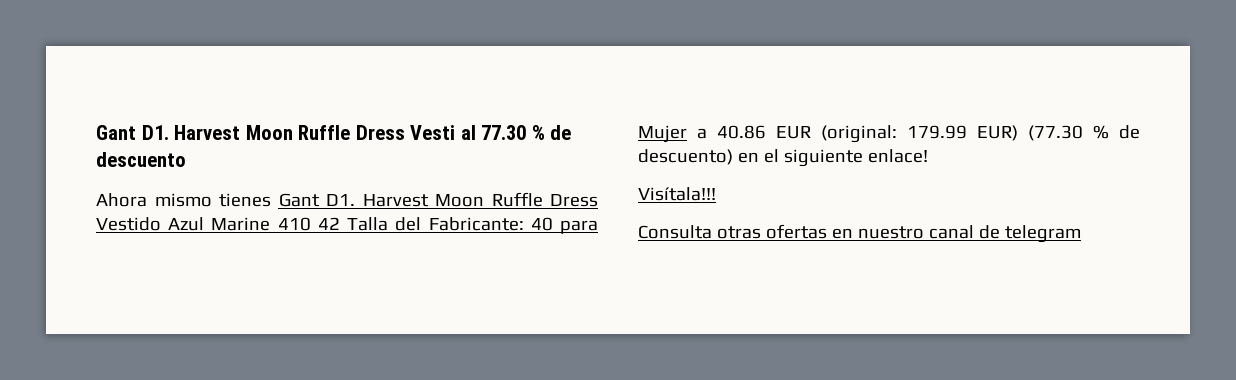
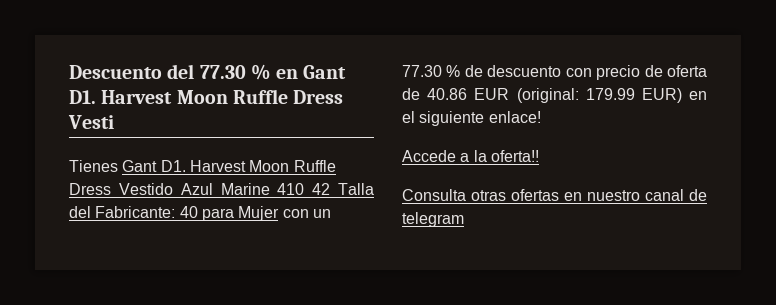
(96, 132) none -> [69,64,299,80] Descuento del 77.30 % en
[460,125,572,140] [96,152,186,167] [96,193,271,207] al 77.30 % de descuento // Ahora mismo tienes -> [69,160,118,172] // Tienes
[697,128,707,139] a -> [282,209,331,218] [402,65,707,80] [402,88,420,100] con un 77.30 % de descuento con precio de oferta de
[1028,125,1140,141] [638,149,733,165] (77.30 % de descuento) -> (682, 95) none
[638,187,716,201] Visítala!!! -> [402,150,539,162] Accede a la oferta!!

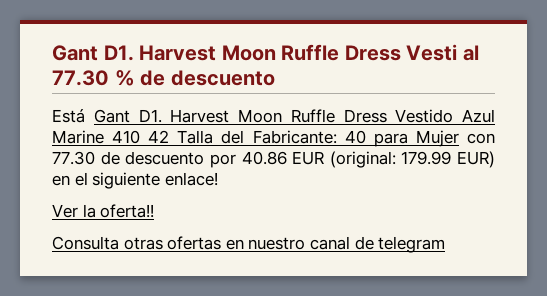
[69,64,299,80] Descuento del 77.30 % en -> (52, 53) none
[69,160,118,172] // Tienes -> [462,45,479,61] [52,70,275,86] [52,109,85,123] al 77.30 % de descuento // Está
[312,209,331,218] [402,65,707,80] [402,88,420,100] un 77.30 % de descuento con precio de oferta de -> [52,151,236,168] 77.30 de descuento por
[402,150,470,162] Accede a -> [52,204,78,218] Ver

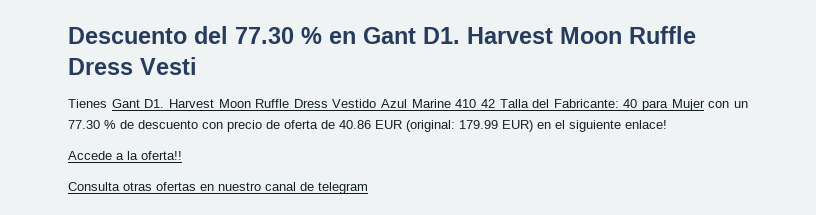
(52, 53) none -> [68,26,356,44] Descuento del 77.30 % en
[462,45,479,61] [52,70,275,86] [52,109,85,123] al 77.30 % de descuento // Está -> [68,99,107,108] // Tienes
[52,151,236,168] 77.30 de descuento por -> [734,101,749,108] [68,120,335,132] un 77.30 % de descuento con precio de oferta de
[52,204,78,218] Ver -> [68,151,124,160] Accede a

